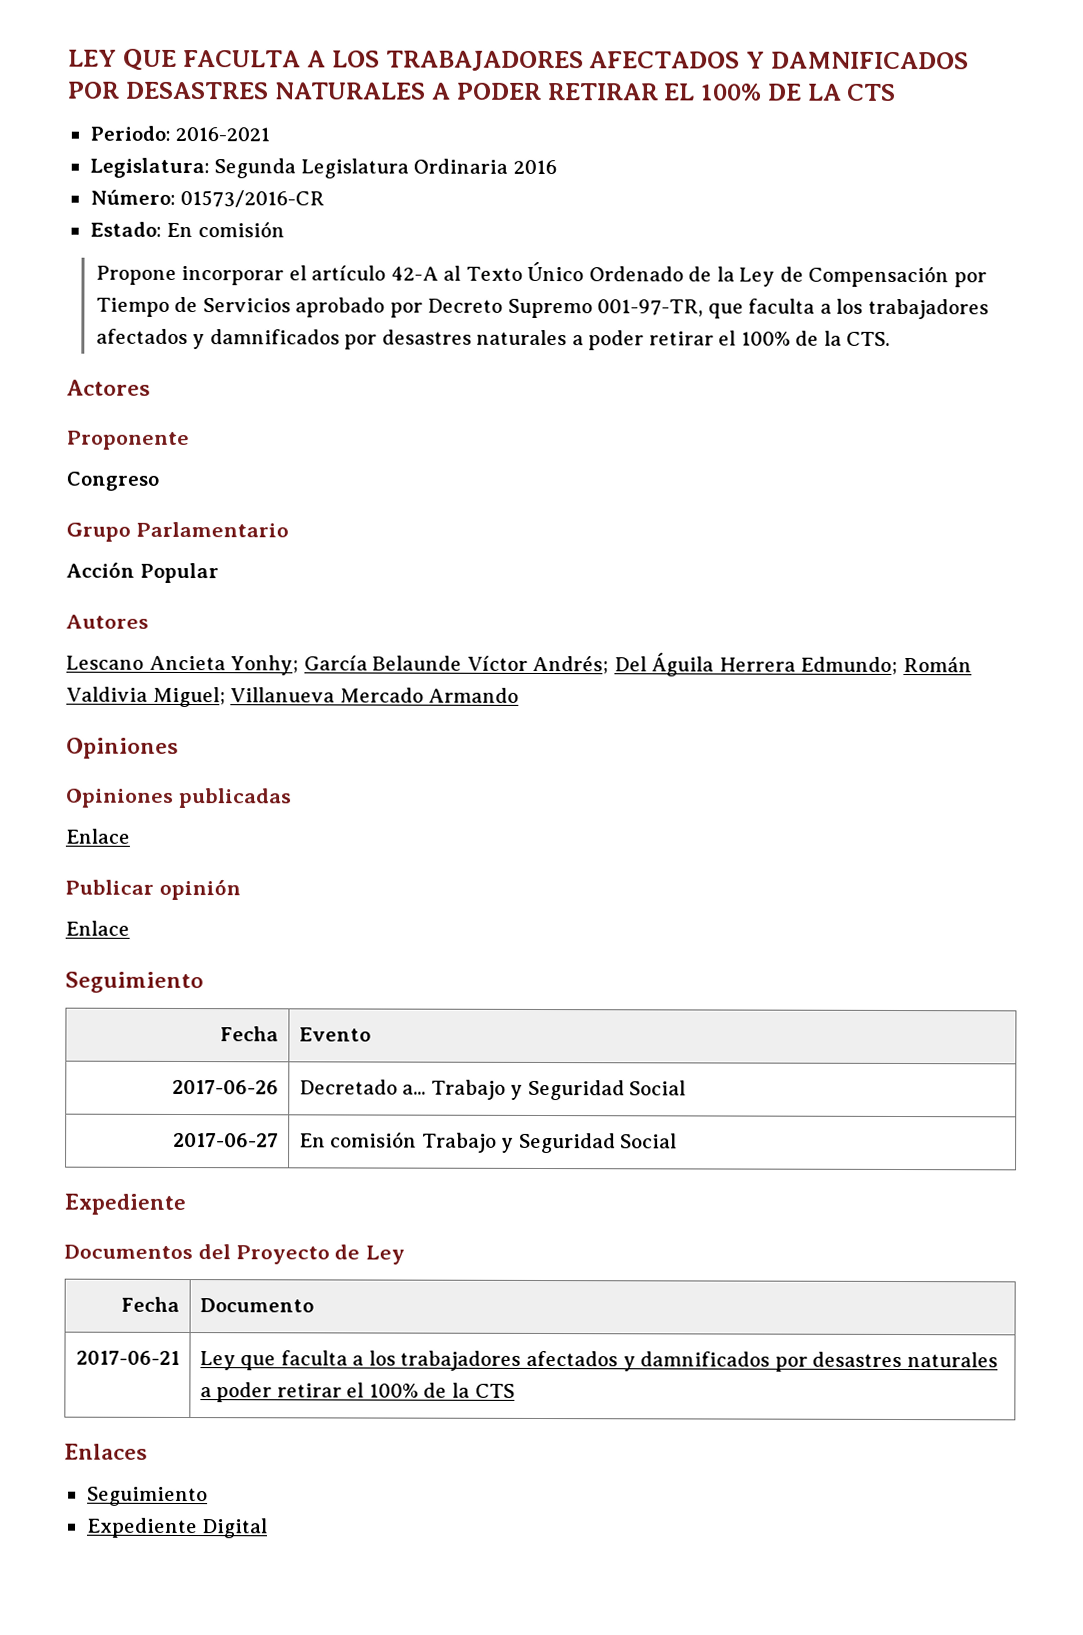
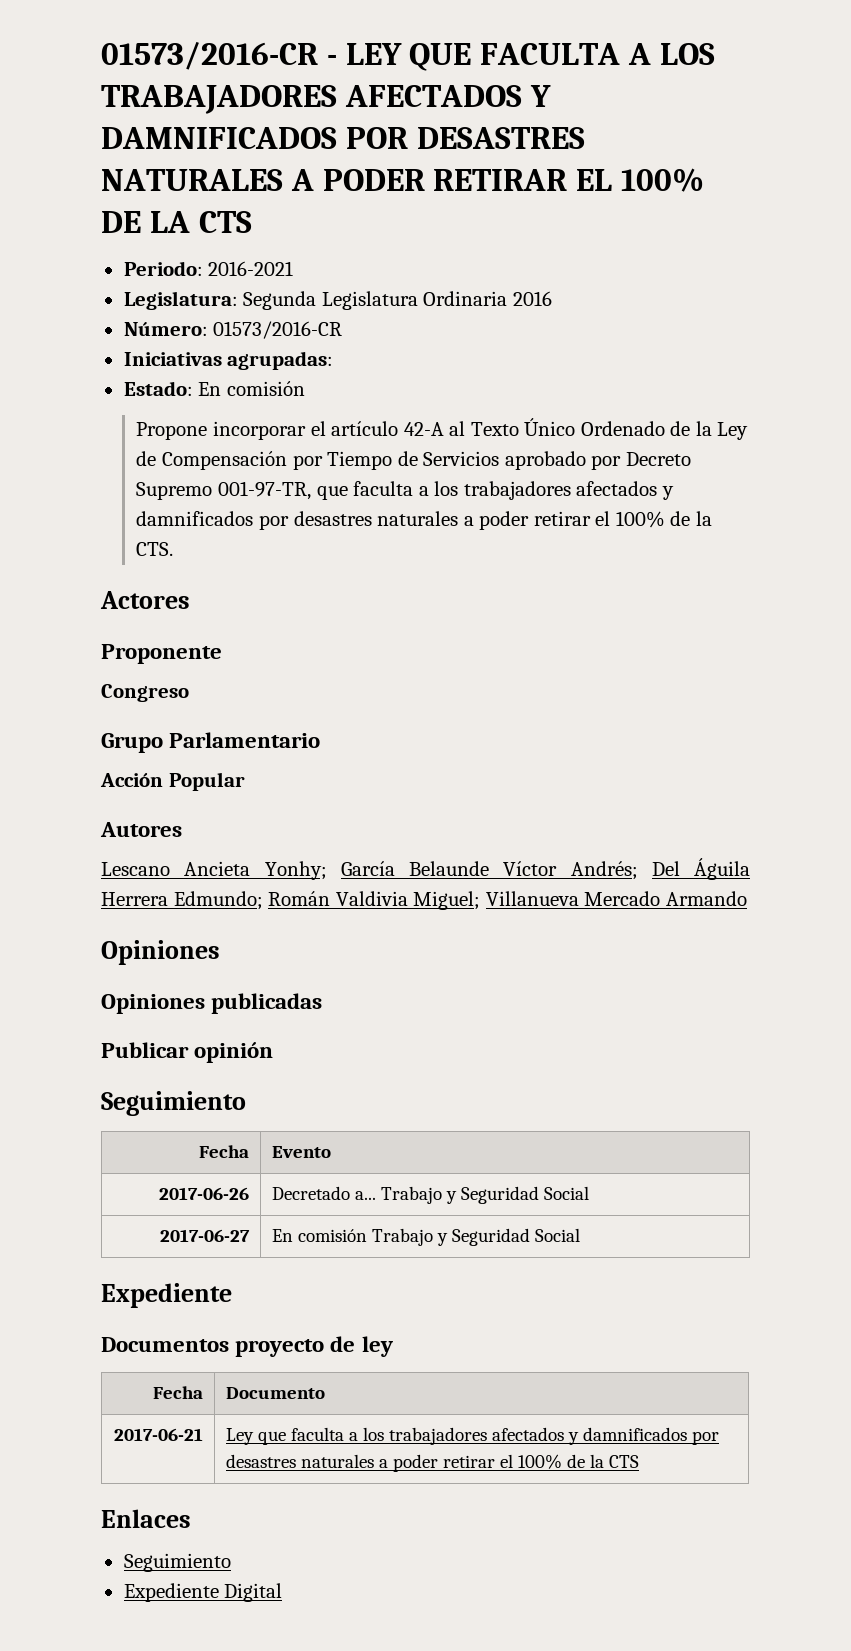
(68, 58) none -> [101,41,337,70] 01573/2016-CR -
(326, 198) none -> [123,351,334,370] // Iniciativas agrupadas:
[65,828,130,844] // Enlace -> (323, 1003) none
[65,920,130,936] // Enlace -> (274, 1052) none
[197,1244,406,1265] del Proyecto de Ley -> [235,1336,393,1357] proyecto de ley

